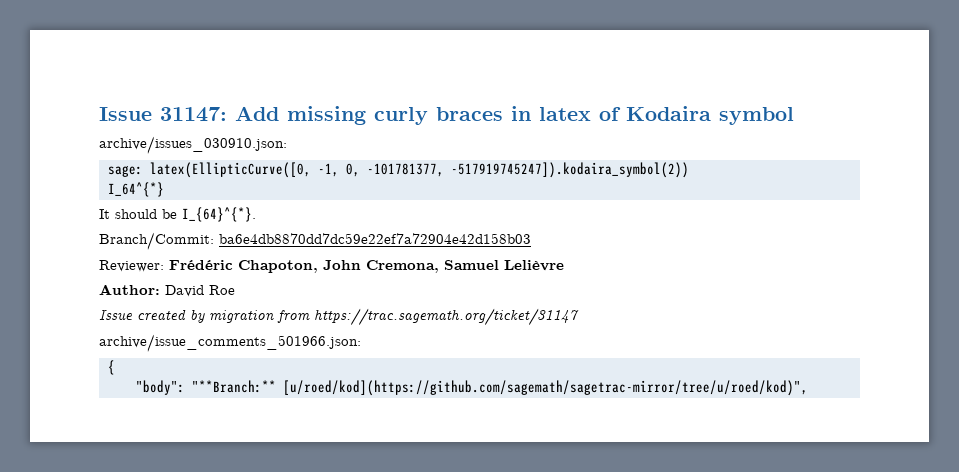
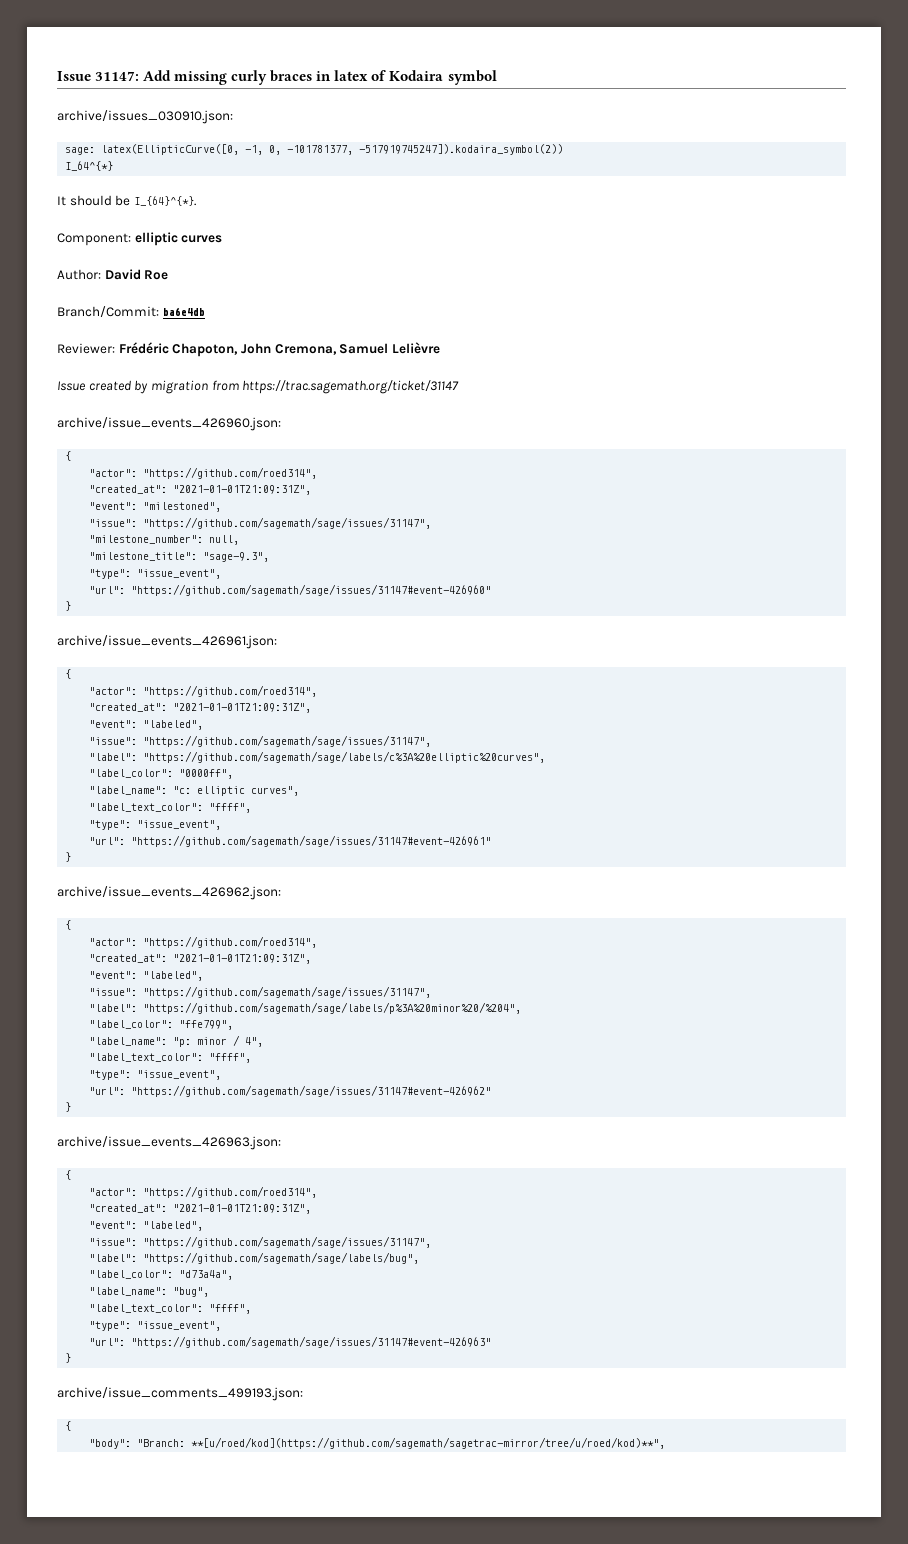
(256, 214) none -> [57,232,223,246] [57,269,169,280] // Component: elliptic curves // Author: David Roe
[219,233,531,244] ba6e4db8870dd7dc59e22ef7a72904e42d158b03 -> [162,307,205,316] ba6e4db
[99,284,235,297] // Author: David Roe -> (440, 348) none
[99,334,361,352] archive/issue_comments_501966.json: -> [57,417,281,431] [65,451,72,461] [89,467,318,479] [89,485,312,495] [89,502,222,512] [89,517,432,529] [89,535,240,545] [89,552,270,562] [89,569,222,579] [89,584,492,596] [65,601,72,611] [57,635,277,649] [65,669,72,679] [89,685,318,697] [89,703,312,713] [89,720,204,730] [89,735,432,747] [89,751,546,763] [89,769,234,779] [89,786,300,796] [89,803,252,813] [89,820,222,830] [89,835,492,847] [65,852,72,862] [57,886,281,900] [65,920,72,930] [89,936,318,948] [89,954,312,964] [89,971,204,981] [89,986,432,998] [89,1002,522,1014] [89,1020,234,1030] [89,1035,264,1047] [89,1053,252,1063] [89,1070,222,1080] [89,1085,492,1097] [65,1102,72,1112] [57,1136,281,1150] [65,1170,72,1180] [89,1186,318,1198] [89,1204,312,1214] [89,1221,204,1231] [89,1236,432,1248] [89,1252,420,1264] [89,1270,234,1280] [89,1287,210,1297] [89,1304,252,1314] [89,1321,222,1331] [89,1336,492,1348] [65,1353,72,1363] [57,1387,303,1401] archive/issue_events_426960.json: // { // "actor": "https://github.com/roed314", // "created_at": "2021-01-01T21:09:31Z", // "event": "milestoned", // "issue": "https://github.com/sagemath/sage/issues/31147", // "milestone_number": null, // "milestone_title": "sage-9.3", // "type": "issue_event", // "url": "https://github.com/sagemath/sage/issues/31147#event-426960" // } // archive/issue_events_426961.json: // { // "actor": "https://github.com/roed314", // "created_at": "2021-01-01T21:09:31Z", // "event": "labeled", // "issue": "https://github.com/sagemath/sage/issues/31147", // "label": "https://github.com/sagemath/sage/labels/c%3A%20elliptic%20curves", // "label_color": "0000ff", // "label_name": "c: elliptic curves", // "label_text_color": "ffff", // "type": "issue_event", // "url": "https://github.com/sagemath/sage/issues/31147#event-426961" // } // archive/issue_events_426962.json: // { // "actor": "https://github.com/roed314", // "created_at": "2021-01-01T21:09:31Z", // "event": "labeled", // "issue": "https://github.com/sagemath/sage/issues/31147", // "label": "https://github.com/sagemath/sage/labels/p%3A%20minor%20/%204", // "label_color": "ffe799", // "label_name": "p: minor / 4", // "label_text_color": "ffff", // "type": "issue_event", // "url": "https://github.com/sagemath/sage/issues/31147#event-426962" // } // archive/issue_events_426963.json: // { // "actor": "https://github.com/roed314", // "created_at": "2021-01-01T21:09:31Z", // "event": "labeled", // "issue": "https://github.com/sagemath/sage/issues/31147", // "label": "https://github.com/sagemath/sage/labels/bug", // "label_color": "d73a4a", // "label_name": "bug", // "label_text_color": "ffff", // "type": "issue_event", // "url": "https://github.com/sagemath/sage/issues/31147#event-426963" // } // archive/issue_comments_499193.json:
[191,380,808,396] "**Branch:** [u/roed/kod](https://github.com/sagemath/sagetrac-mirror/tree/u/roed/kod)", -> [137,1437,666,1449] "Branch: **[u/roed/kod](https://github.com/sagemath/sagetrac-mirror/tree/u/roed/kod)**",

